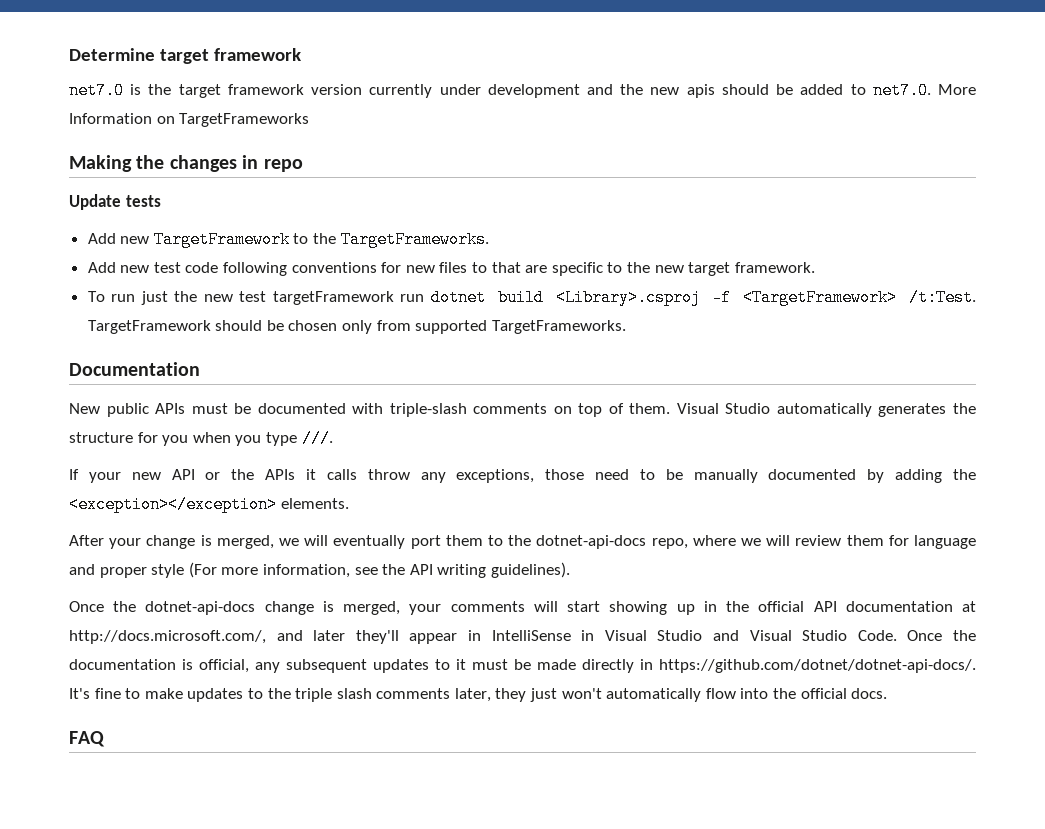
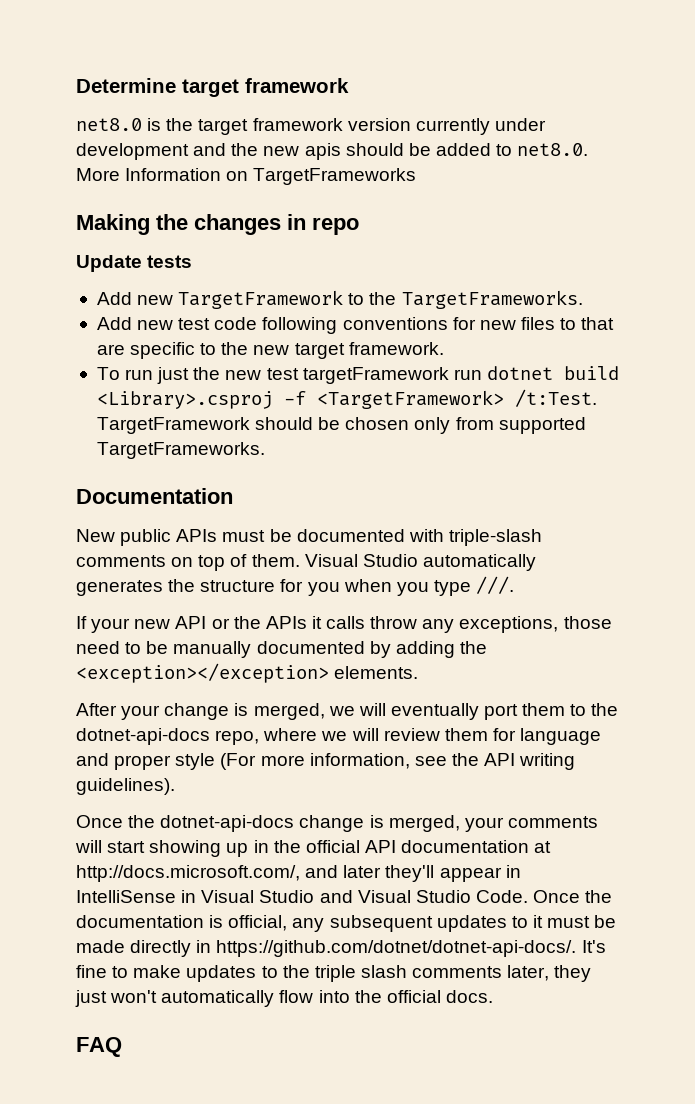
[69,82,124,99] net7.0 -> [76,118,142,131] net8.0
[872,82,931,99] net7.0. -> [517,143,589,156] net8.0.

